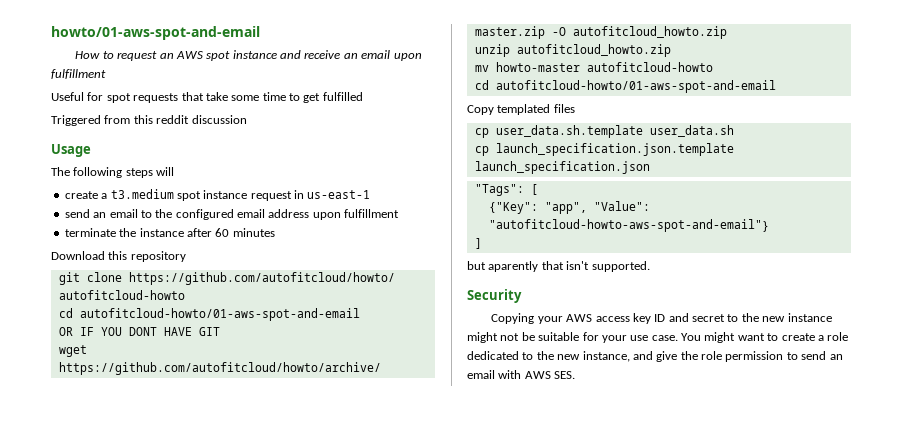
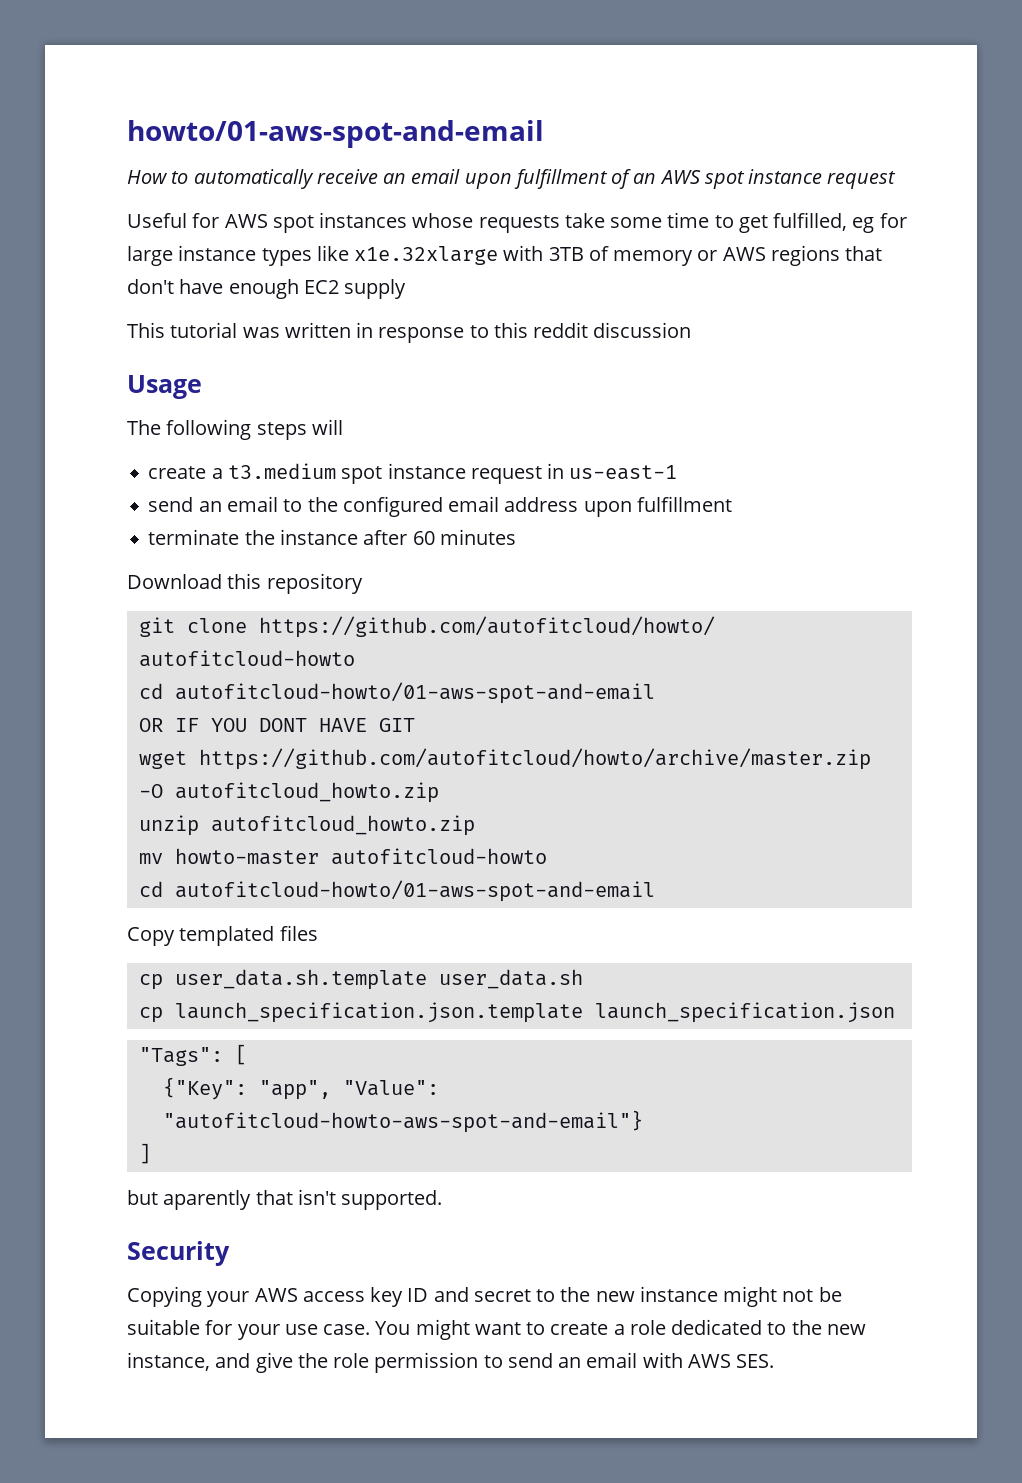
[117,50,302,61] request an AWS spot instance and -> [193,169,314,189] automatically
[51,92,204,103] // Useful for spot requests that -> [611,169,897,189] [127,212,560,233] of an AWS spot instance request // Useful for AWS spot instances whose requests
[322,92,363,101] [51,115,131,126] fulfilled // Triggered from -> [773,212,907,233] [127,245,883,266] [127,279,407,299] [127,322,489,343] fulfilled, eg for large instance types like x1e.32xlarge with 3TB of memory or AWS regions that don't have enough EC2 supply // This tutorial was written in response to

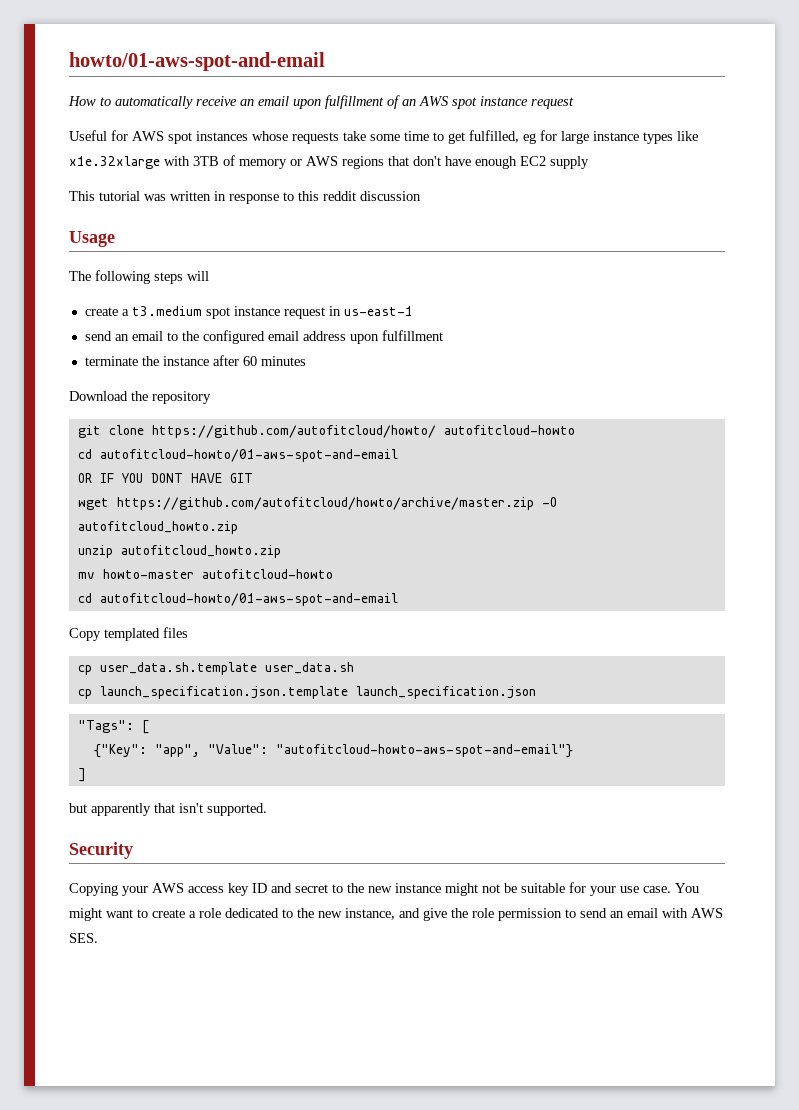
[227,573,262,589] this -> [131,391,148,401] the
[163,1190,252,1210] aparently -> [91,803,151,816] apparently

